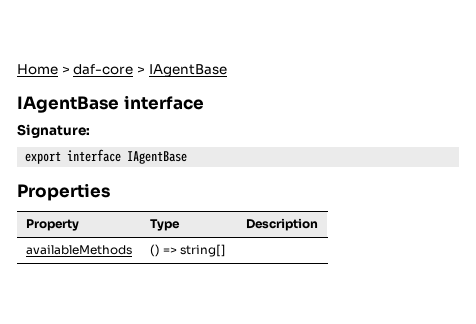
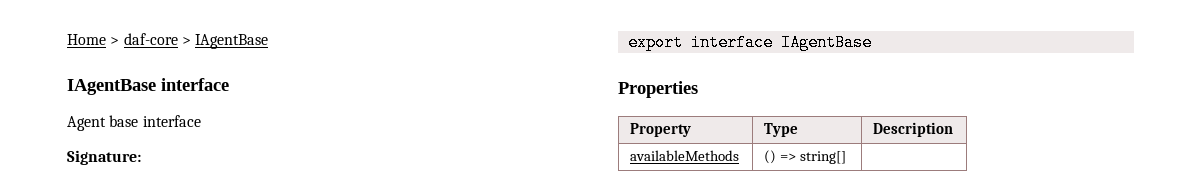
(204, 102) none -> [67,115,201,131] // Agent base interface

